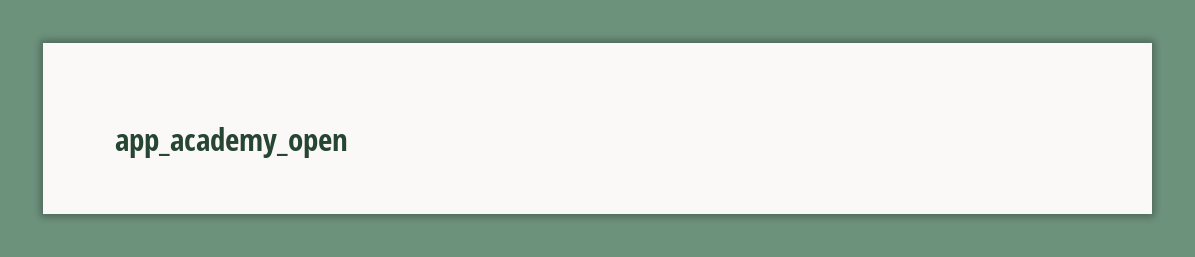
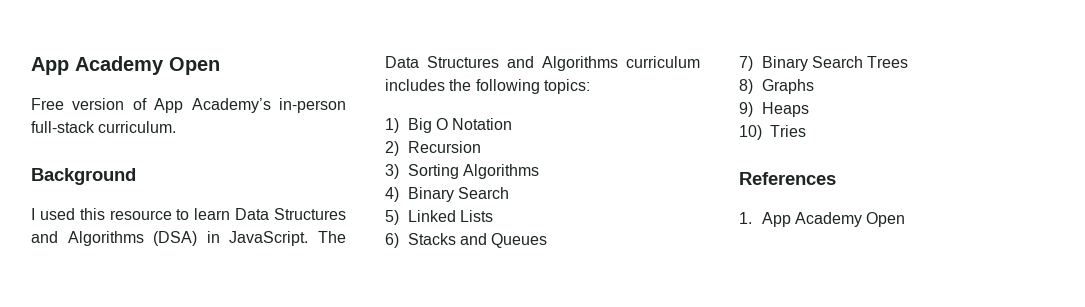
[115,127,348,158] app_academy_open -> [31,56,220,75] [31,98,346,113] [31,121,177,133] [31,168,136,185] [31,208,346,220] [31,231,346,246] [385,56,700,71] [385,79,590,94] [385,118,513,133] [385,141,481,156] [385,164,540,179] [385,187,510,202] [385,210,494,225] [385,233,548,248] [739,56,909,71] [739,79,814,94] [739,102,809,117] [739,125,806,140] [739,172,836,185] [739,212,906,227] App Academy Open // Free version of App Academy’s in-person full-stack curriculum. // Background // I used this resource to learn Data Structures and Algorithms (DSA) in JavaScript. The Data Structures and Algorithms curriculum includes the following topics: // 1) Big O Notation // 2) Recursion // 3) Sorting Algorithms // 4) Binary Search // 5) Linked Lists // 6) Stacks and Queues // 7) Binary Search Trees // 8) Graphs // 9) Heaps // 10) Tries // References // 1. App Academy Open

